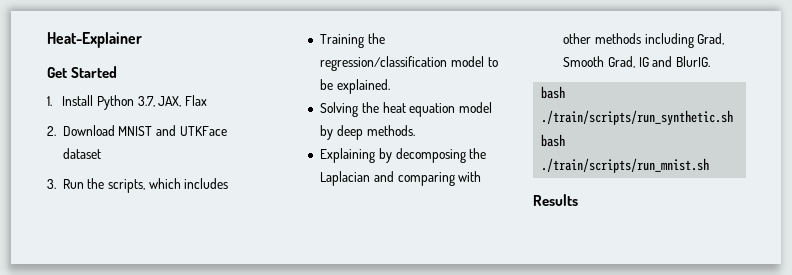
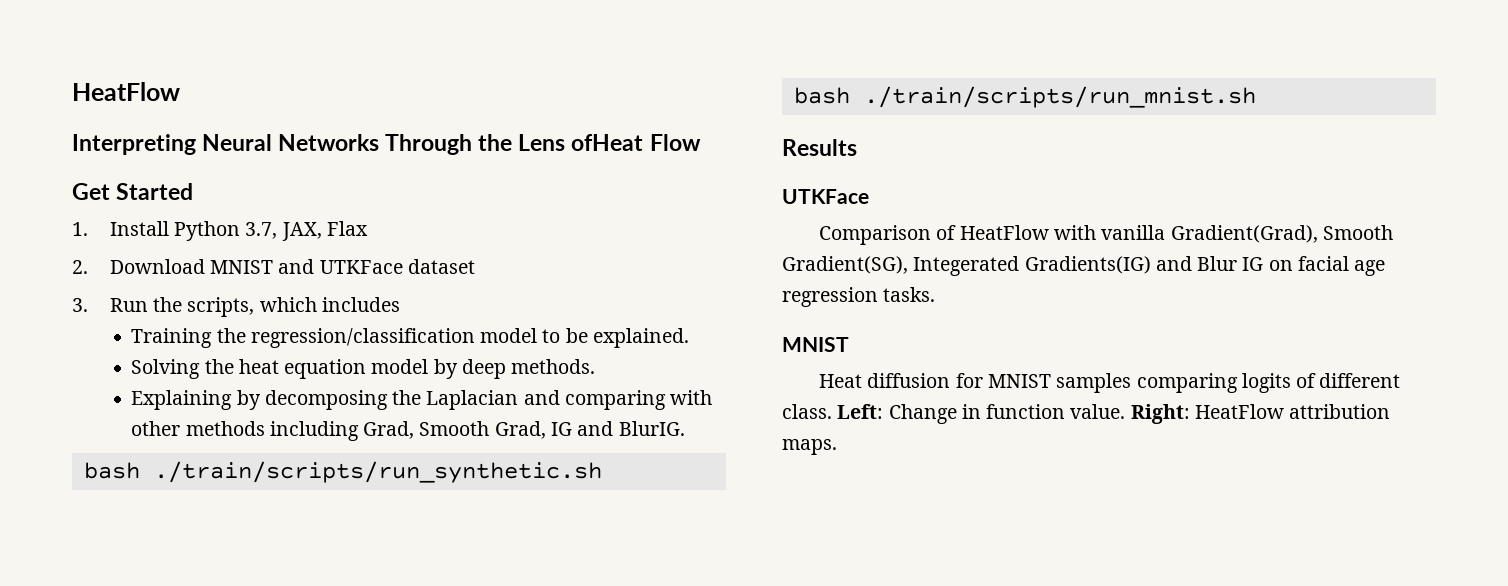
[47,32,142,48] Heat-Explainer -> [72,82,180,101] [72,134,701,155] HeatFlow // Interpreting Neural Networks Through the Lens ofHeat Flow
(578, 200) none -> [782,189,869,204] [819,225,1393,245] [782,256,1386,276] [782,287,936,307] [782,337,849,352] [819,373,1401,393] [782,404,1391,424] [782,439,837,455] // UTKFace // Comparison of HeatFlow with vanilla Gradient(Grad), Smooth Gradient(SG), Integerated Gradients(IG) and Blur IG on facial age regression tasks. // MNIST // Heat diffusion for MNIST samples comparing logits of different class. Left: Change in function value. Right: HeatFlow attribution maps.

